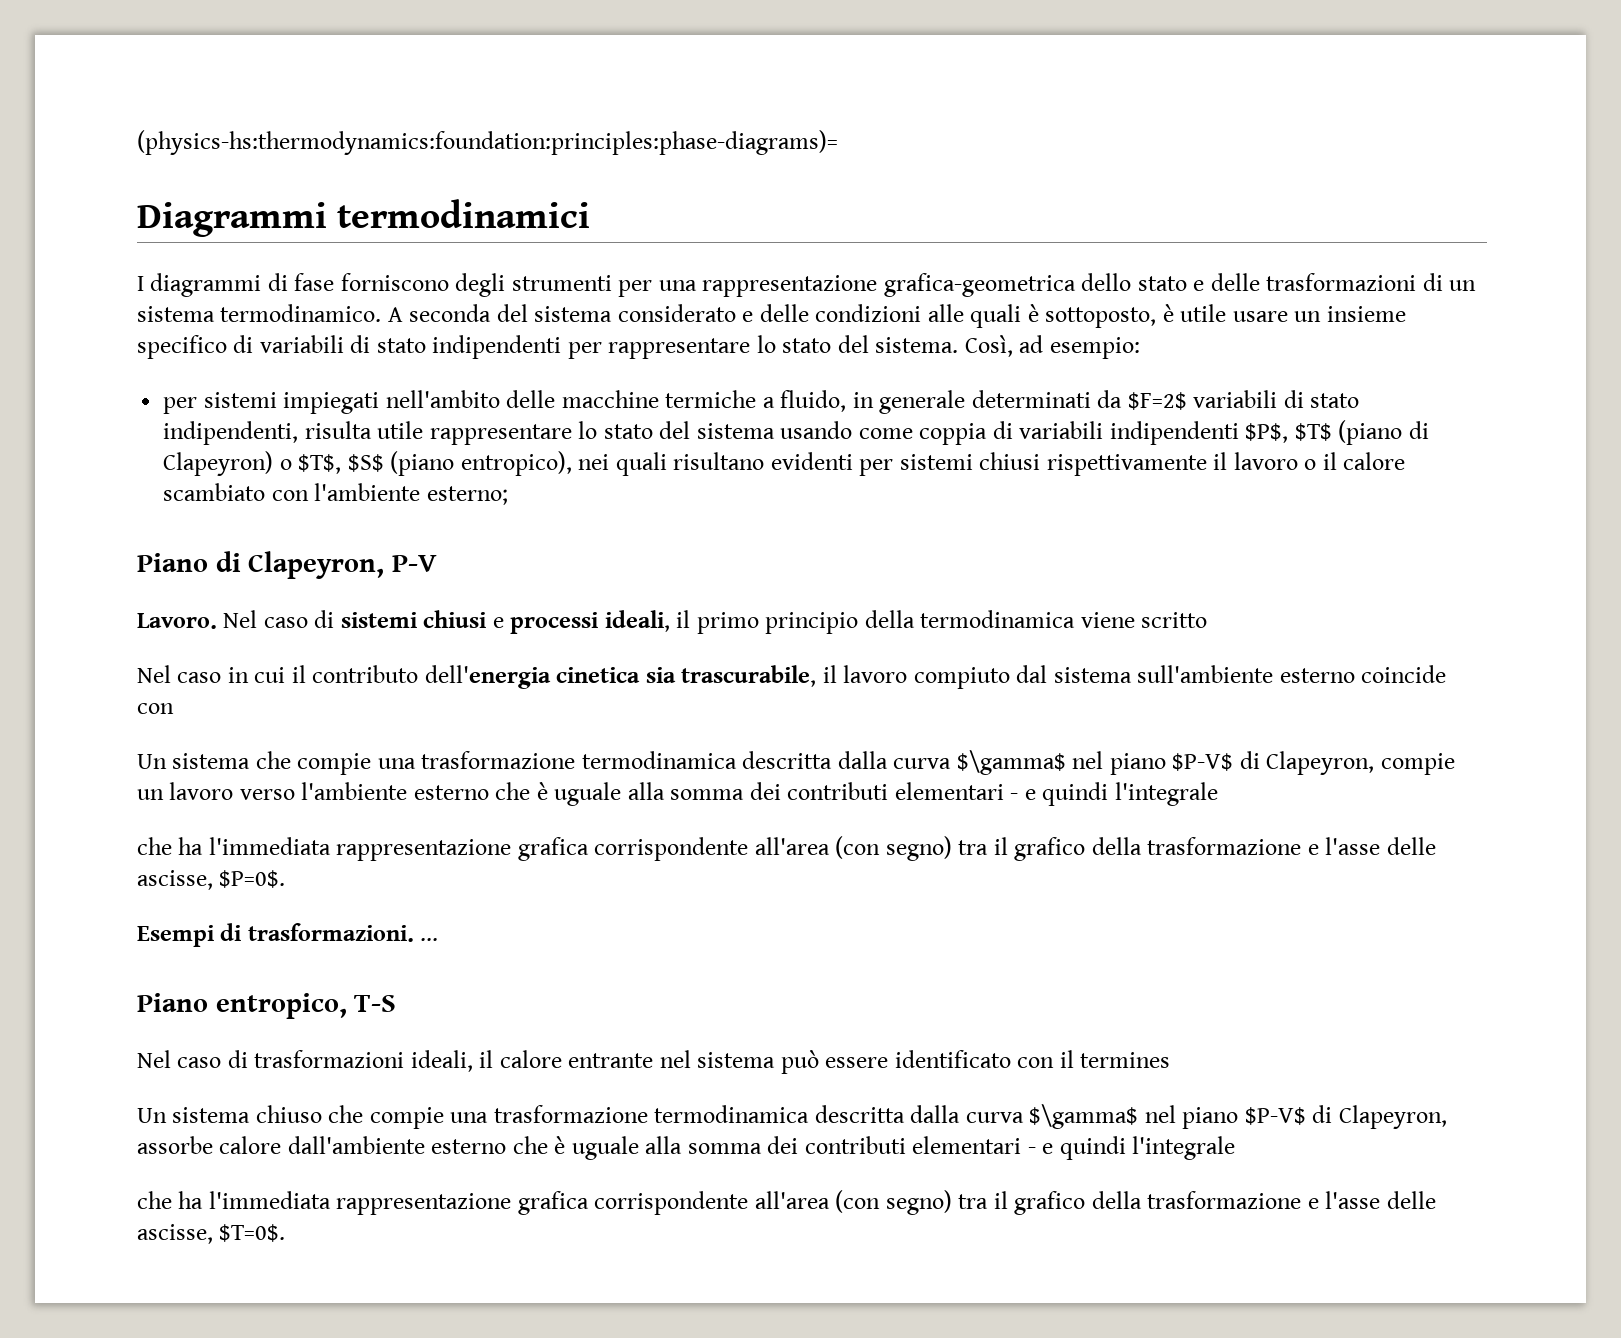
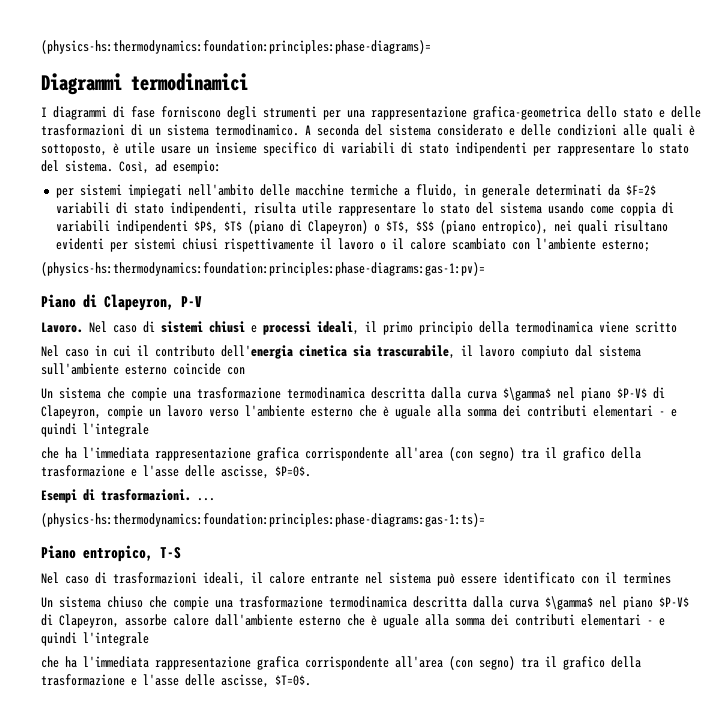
(508, 495) none -> [41,262,485,276] // (physics-hs:thermodynamics:foundation:principles:phase-diagrams:gas-1:pv)=
(439, 939) none -> [41,513,485,527] // (physics-hs:thermodynamics:foundation:principles:phase-diagrams:gas-1:ts)=

